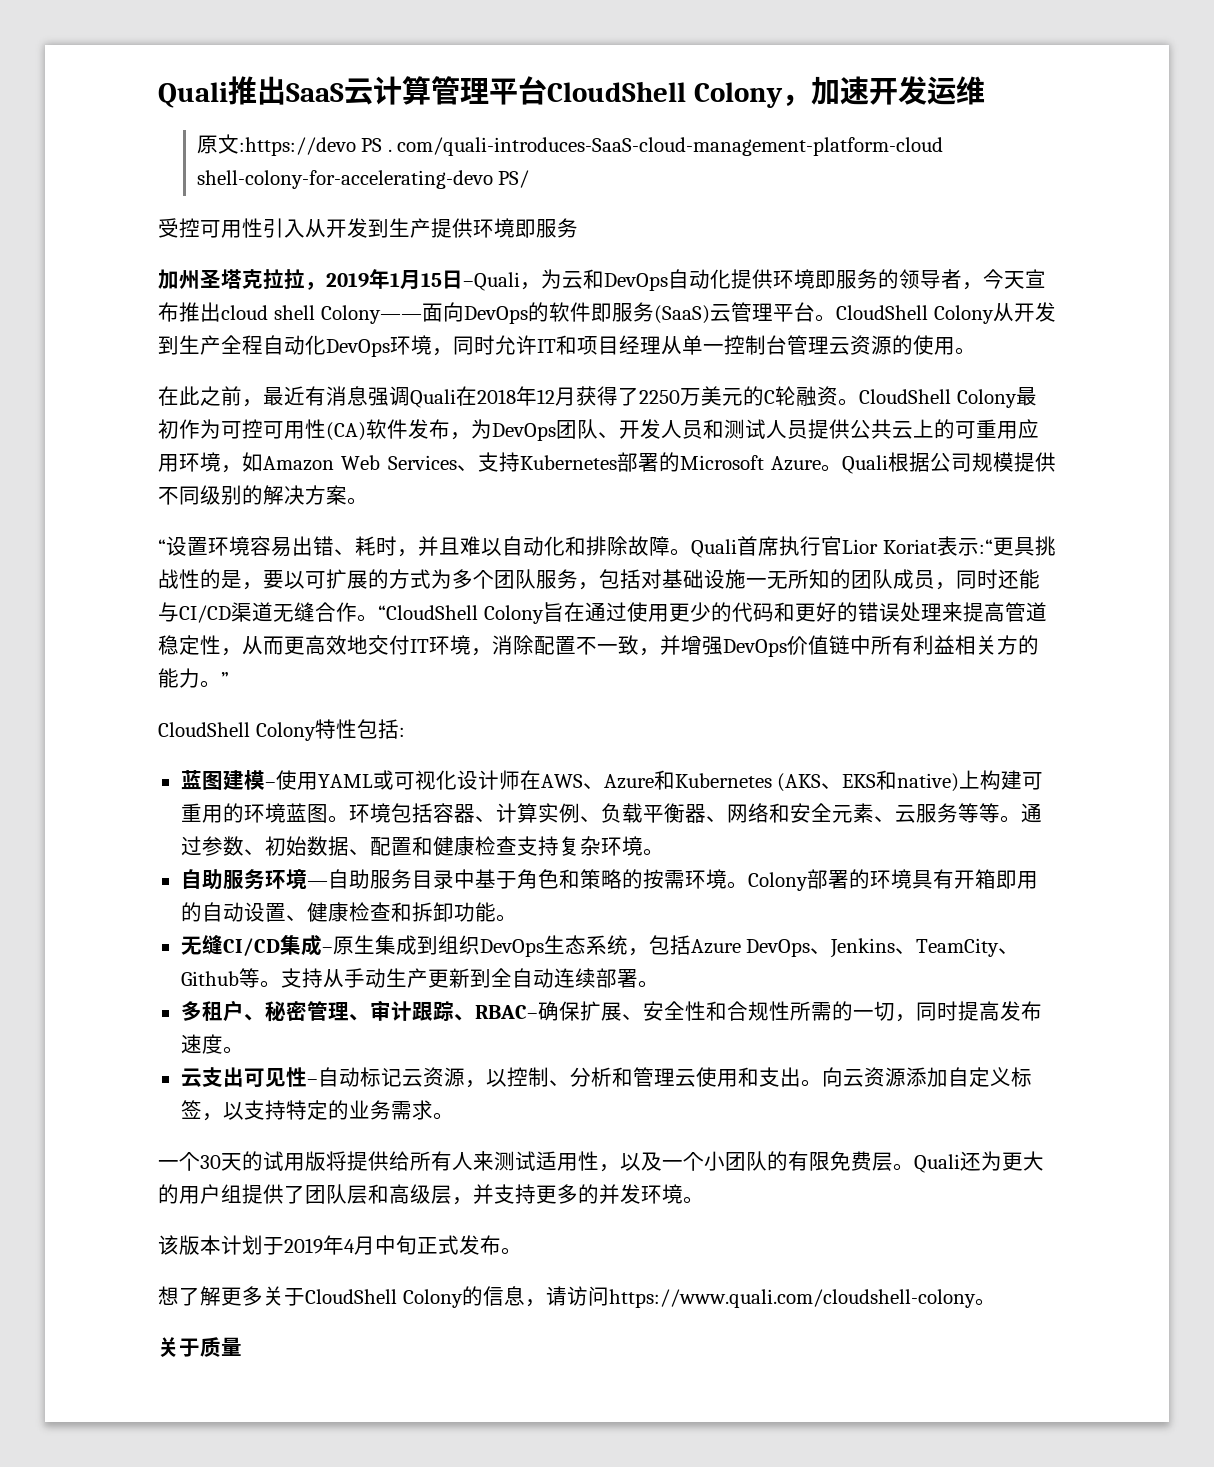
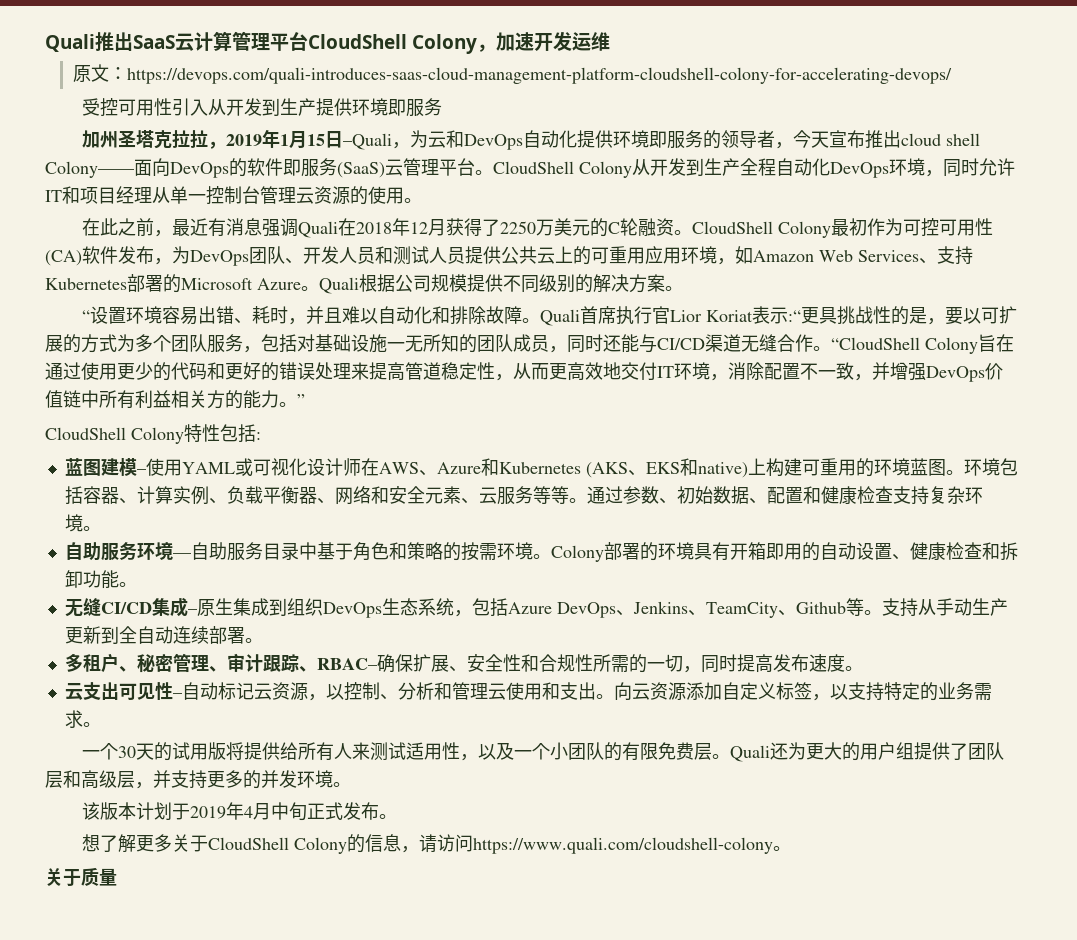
[238,137,944,156] [196,170,530,189] :https://devo PS . com/quali-introduces-SaaS-cloud-management-platform-cloud shell-colony-for-accelerating-devo PS/ -> [108,67,952,84] ：https://devops.com/quali-introduces-saas-cloud-management-platform-cloudshell-colony-for-accelerating-devops/

